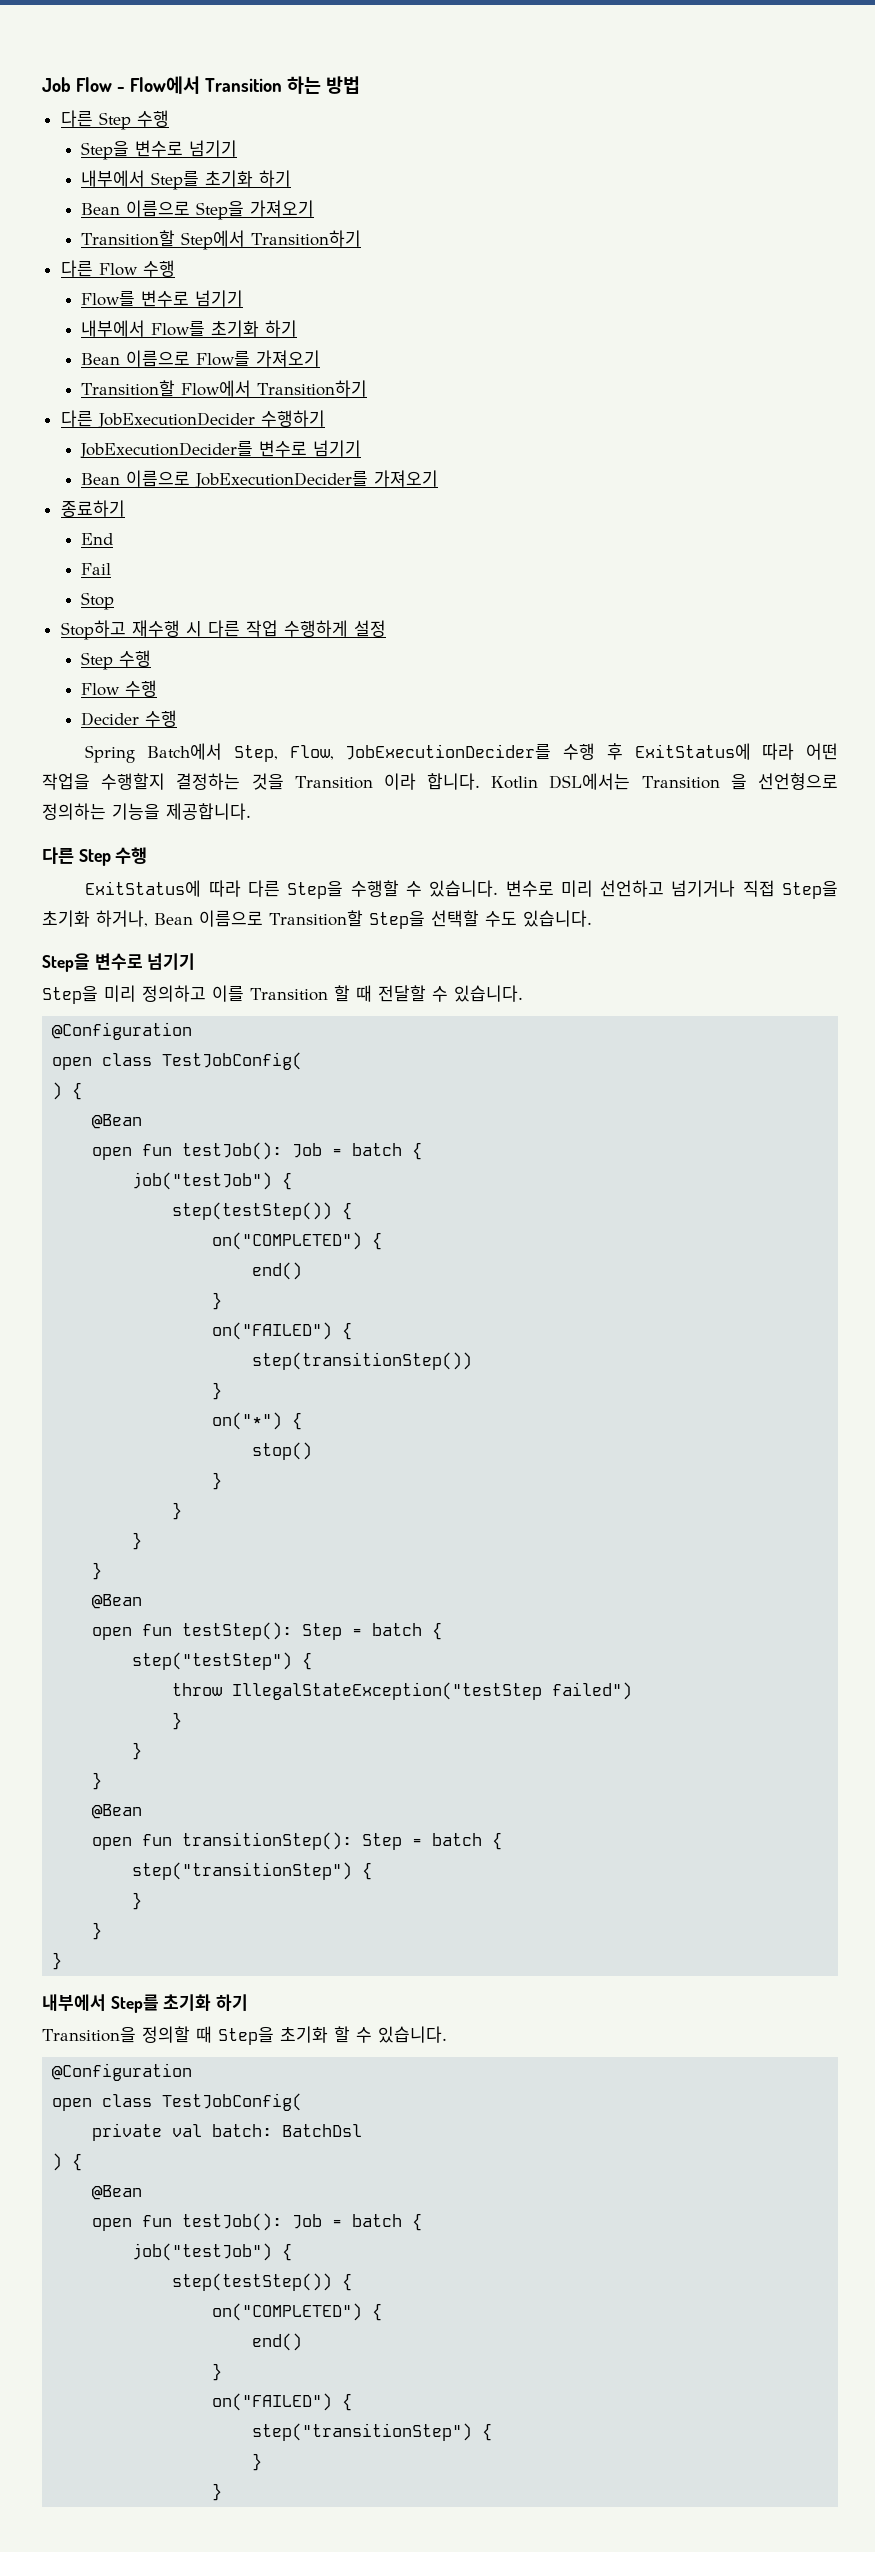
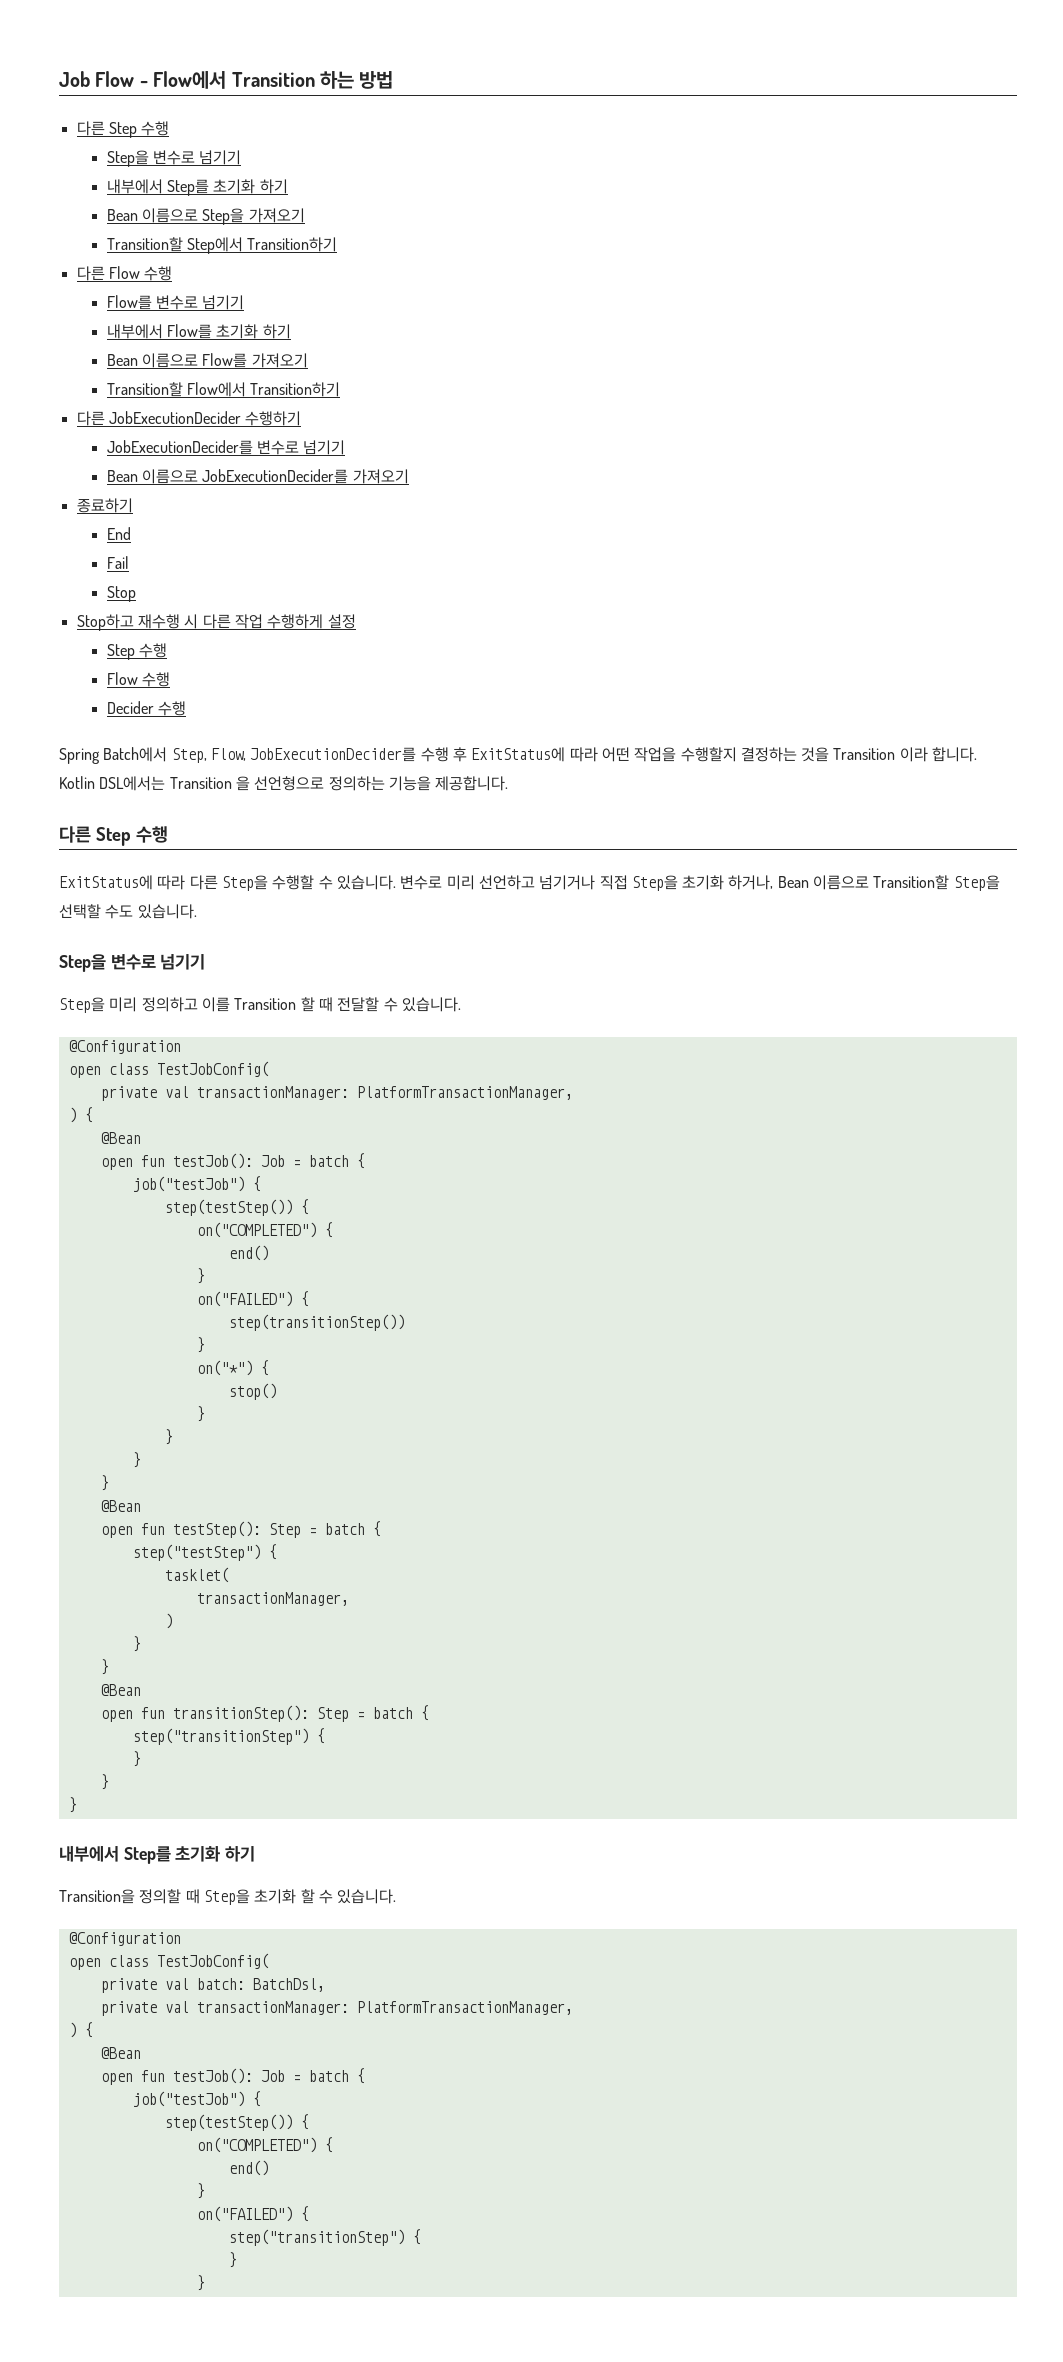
(303, 1061) none -> [100,1086,573,1101] // private val transactionManager: PlatformTransactionManager,
[172,1682,633,1700] [172,1712,183,1730] throw IllegalStateException("testStep failed") // } -> [164,1567,229,1583] [196,1592,349,1606] [164,1613,173,1629] tasklet( // transactionManager, // )
[282,2124,363,2137] BatchDsl -> [252,1978,325,1992] [100,2001,573,2016] BatchDsl, // private val transactionManager: PlatformTransactionManager,

